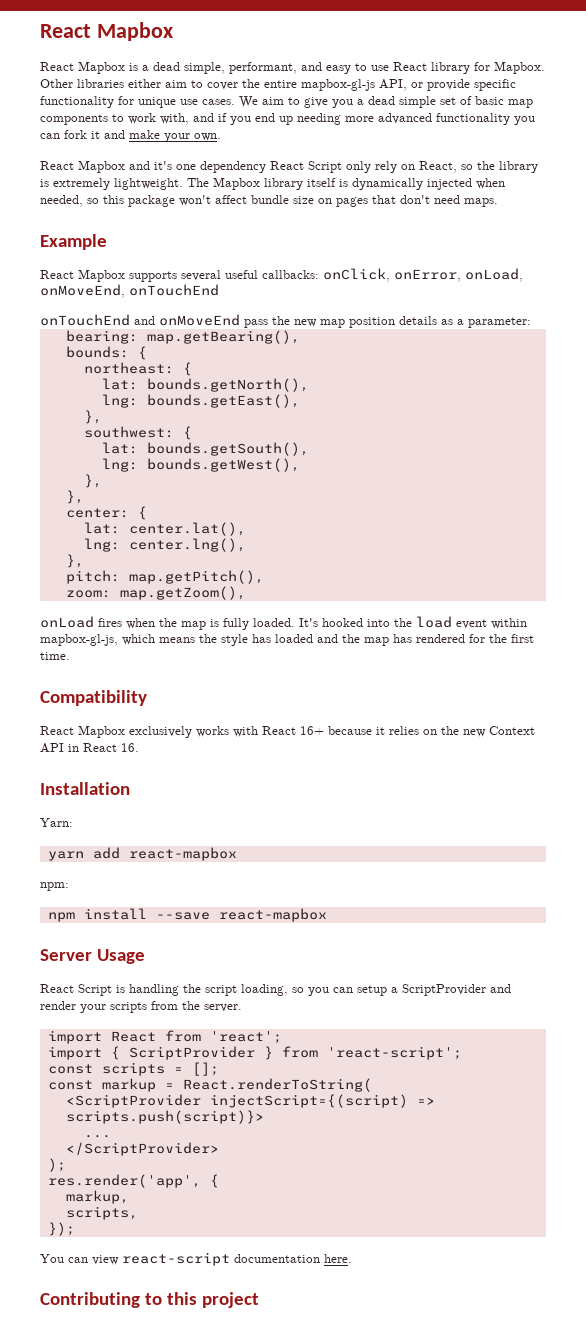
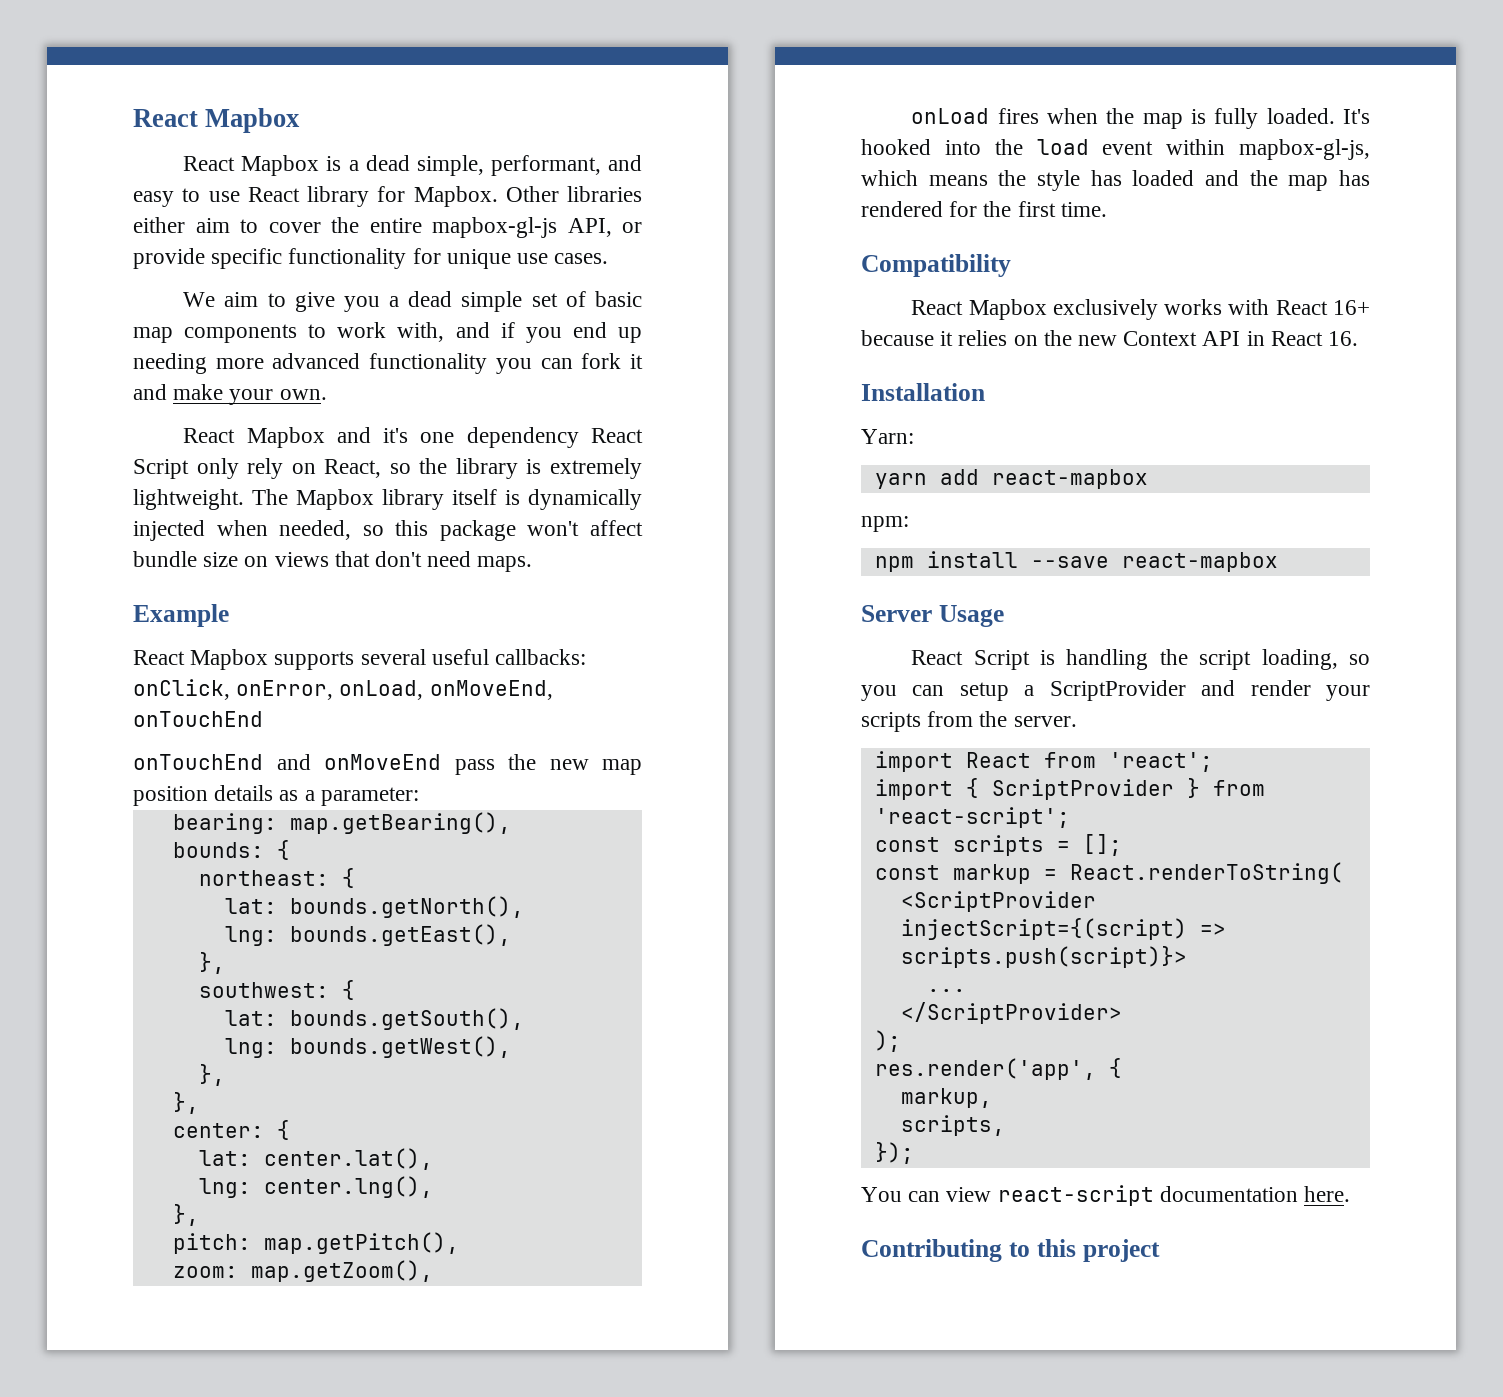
(235, 102) none -> (609, 258) //
[336,197,368,207] pages -> [274,552,329,567] views

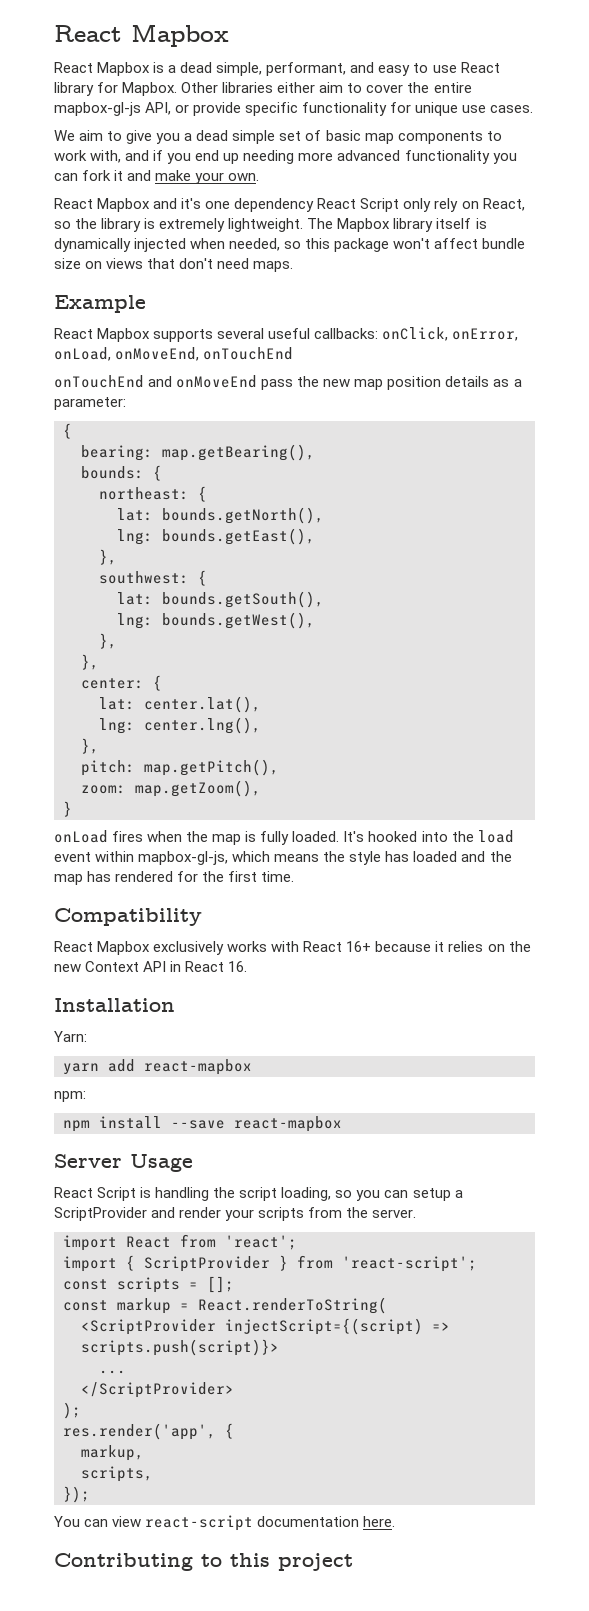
(419, 796) none -> [63,423,72,439] // {
(433, 1271) none -> [63,801,72,817] // }

